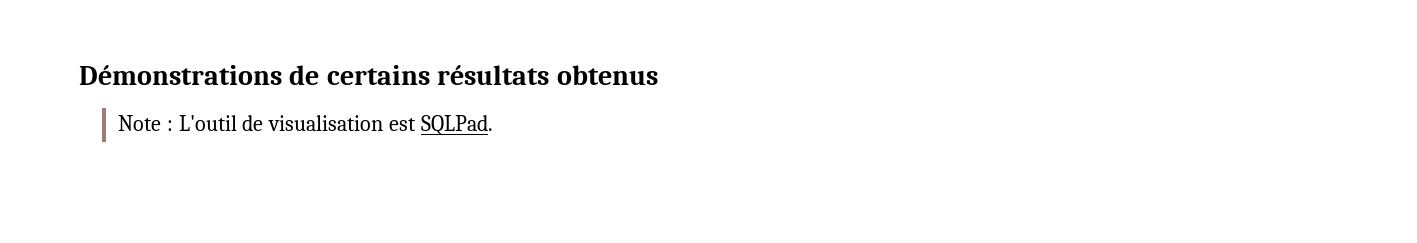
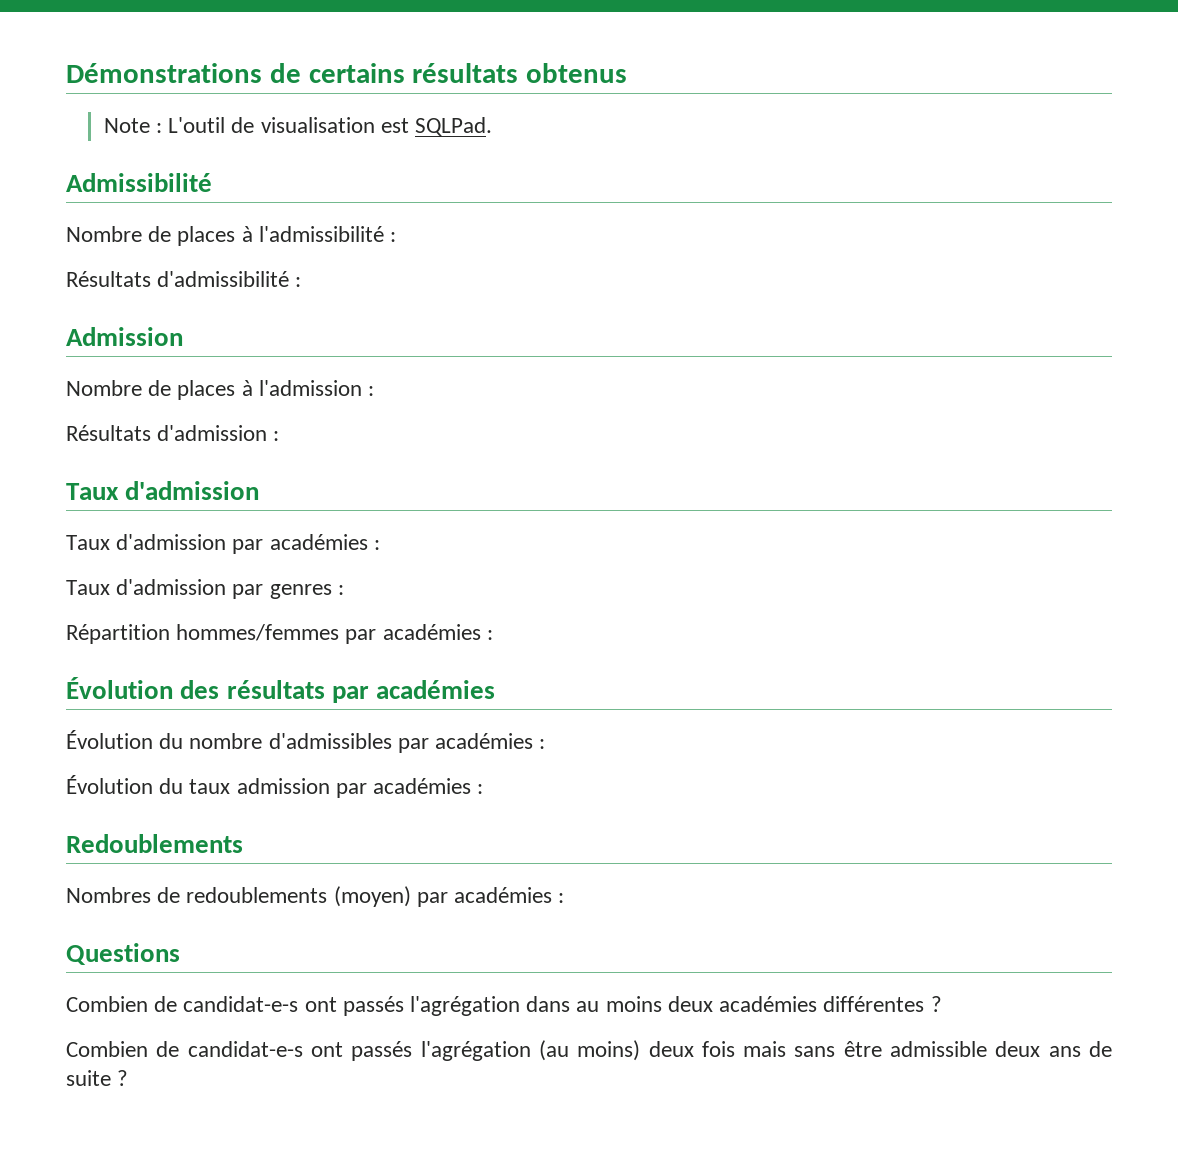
(494, 125) none -> [66,173,212,192] [66,226,397,246] [66,271,302,287] [66,327,183,346] [66,380,375,400] [66,425,280,441] [66,481,260,500] [66,534,380,554] [66,579,344,599] [66,624,493,644] [66,677,496,703] [66,730,546,753] [66,775,484,798] [66,834,243,853] [66,886,565,907] [66,943,180,965] [66,996,942,1016] [66,1040,1112,1061] [66,1070,129,1086] // Admissibilité // Nombre de places à l'admissibilité : // Résultats d'admissibilité : // Admission // Nombre de places à l'admission : // Résultats d'admission : // Taux d'admission // Taux d'admission par académies : // Taux d'admission par genres : // Répartition hommes/femmes par académies : // Évolution des résultats par académies // Évolution du nombre d'admissibles par académies : // Évolution du taux admission par académies : // Redoublements // Nombres de redoublements (moyen) par académies : // Questions // Combien de candidat-e-s ont passés l'agrégation dans au moins deux académies différentes ? // Combien de candidat-e-s ont passés l'agrégation (au moins) deux fois mais sans être admissible deux ans de suite ?

